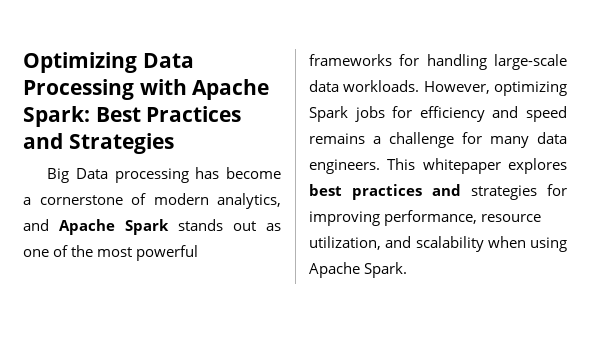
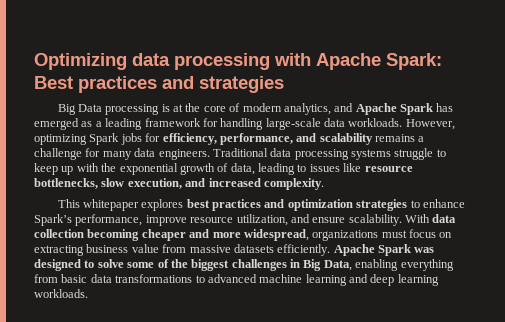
[142,53,194,68] [23,79,134,100] Data Processing -> [132,53,270,70] data processing
[146,106,242,122] [23,133,174,154] Practices and Strategies -> [78,76,284,93] practices and strategies
[195,167,281,179] [23,195,123,205] has become a cornerstone -> [161,103,226,112] is at the core
[178,219,281,231] [23,245,199,261] [309,54,392,66] stands out as one of the most powerful frameworks -> [436,103,454,112] [34,118,201,130] has emerged as a leading framework
[419,106,567,122] efficiency and speed -> [162,133,373,145] efficiency, performance, and scalability
(380, 166) none -> [212,148,446,160] [34,163,413,175] [34,178,324,190] Traditional data processing systems struggle to keep up with the exponential growth of data, leading to issues like resource bottlenecks, slow execution, and increased complexity. //
[471,184,567,200] [309,210,542,226] [309,236,567,252] [309,262,408,278] strategies for improving performance, resource utilization, and scalability when using Apache Spark. -> [287,199,465,211] [34,214,457,226] [34,229,453,241] [34,244,435,256] [34,259,454,271] [34,274,439,286] [34,289,88,298] optimization strategies to enhance Spark’s performance, improve resource utilization, and ensure scalability. With data collection becoming cheaper and more widespread, organizations must focus on extracting business value from massive datasets efficiently. Apache Spark was designed to solve some of the biggest challenges in Big Data, enabling everything from basic data transformations to advanced machine learning and deep learning workloads.

